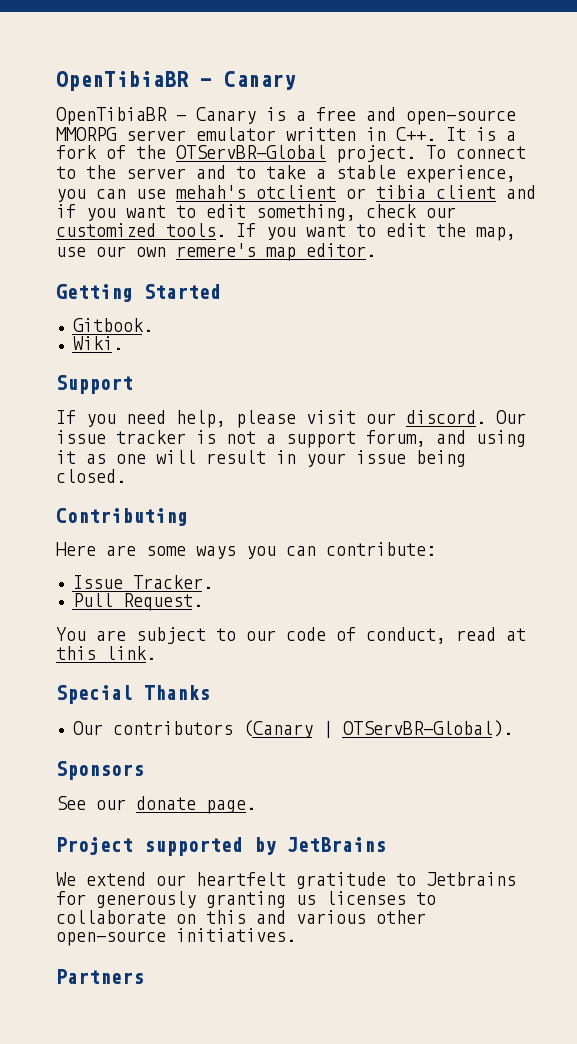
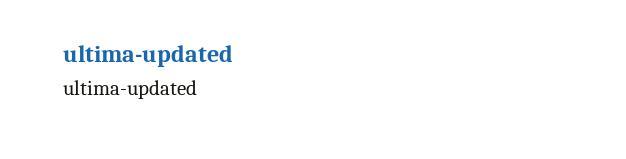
[56,71,296,91] [56,107,516,125] [56,127,516,141] [56,145,526,163] [56,165,516,183] [56,185,536,202] [56,204,456,221] [56,223,516,241] [56,243,376,261] [56,284,221,302] [72,318,153,332] [72,336,123,350] [56,375,133,394] [56,410,526,428] [56,430,526,448] [56,450,466,467] [56,469,126,483] [56,508,188,526] [56,542,436,559] [72,575,213,589] [72,593,203,611] [56,627,526,644] [56,646,156,660] [56,685,210,704] [72,720,513,738] [56,761,144,780] [56,796,256,814] [56,837,386,856] [56,872,516,889] [56,891,436,908] [56,910,426,924] [56,928,296,946] [56,969,144,984] OpenTibiaBR - Canary // OpenTibiaBR - Canary is a free and open-source MMORPG server emulator written in C++. It is a fork of the OTServBR-Global project. To connect to the server and to take a stable experience, you can use mehah's otclient or tibia client and if you want to edit something, check our customized tools. If you want to edit the map, use our own remere's map editor. // Getting Started // Gitbook. // Wiki. // Support // If you need help, please visit our discord. Our issue tracker is not a support forum, and using it as one will result in your issue being closed. // Contributing // Here are some ways you can contribute: // Issue Tracker. // Pull Request. // You are subject to our code of conduct, read at this link. // Special Thanks // Our contributors (Canary | OTServBR-Global). // Sponsors // See our donate page. // Project supported by JetBrains // We extend our heartfelt gratitude to Jetbrains for generously granting us licenses to collaborate on this and various other open-source initiatives. // Partners -> [63,45,233,67] [63,80,197,99] ultima-updated // ultima-updated

